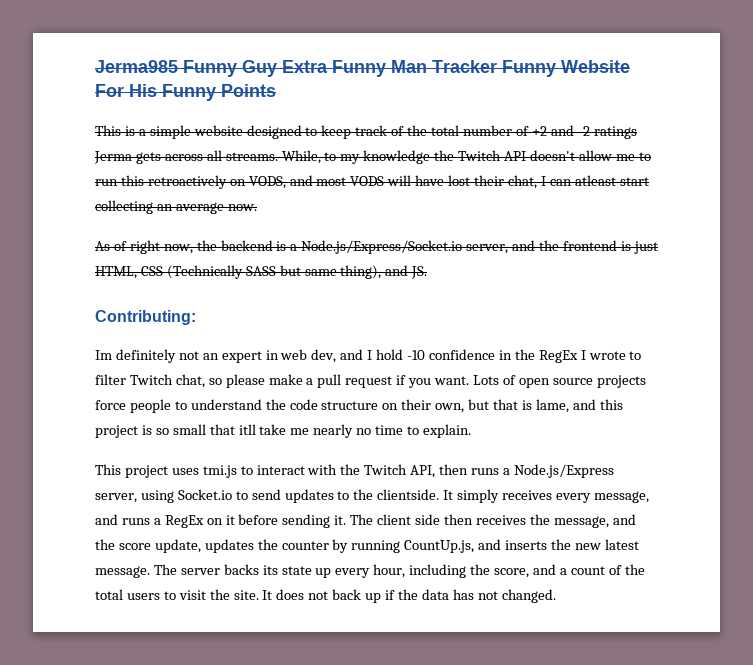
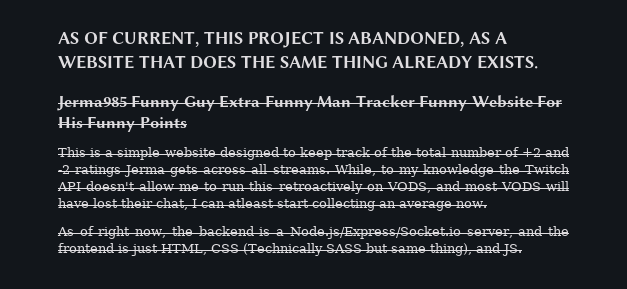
(95, 66) none -> [58,31,507,48] [58,55,539,69] AS OF CURRENT, THIS PROJECT IS ABANDONED, AS A WEBSITE THAT DOES THE SAME THING ALREADY EXISTS. //
[95,310,196,325] [95,349,642,363] [95,374,646,388] [95,399,623,413] [95,424,471,438] [95,464,614,478] [95,489,649,503] [95,514,636,528] [95,539,639,553] [95,564,645,578] [95,589,556,603] // Contributing: // Im definitely not an expert in web dev, and I hold -10 confidence in the RegEx I wrote to filter Twitch chat, so please make a pull request if you want. Lots of open source projects force people to understand the code structure on their own, but that is lame, and this project is so small that itll take me nearly no time to explain. // This project uses tmi.js to interact with the Twitch API, then runs a Node.js/Express server, using Socket.io to send updates to the clientside. It simply receives every message, and runs a RegEx on it before sending it. The client side then receives the message, and the score update, updates the counter by running CountUp.js, and inserts the new latest message. The server backs its state up every hour, including the score, and a count of the total users to visit the site. It does not back up if the data has not changed. -> (522, 250) none

